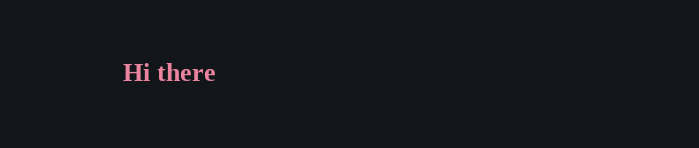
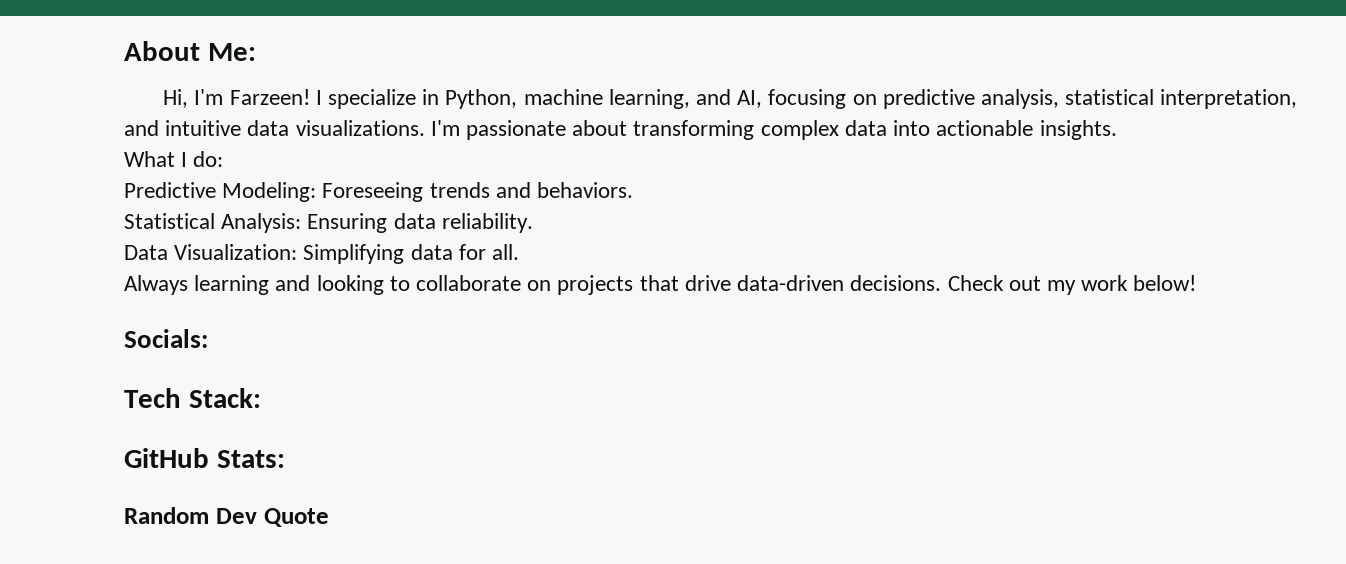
[123,63,217,81] Hi there -> [124,41,256,61] [163,89,1298,109] [124,120,1117,140] [124,151,224,167] [124,182,634,202] [124,213,533,233] [124,244,520,264] [124,275,1197,295] [124,329,208,348] [124,388,261,408] [124,448,285,468] [124,507,329,527] About Me: // Hi, I'm Farzeen! I specialize in Python, machine learning, and AI, focusing on predictive analysis, statistical interpretation, and intuitive data visualizations. I'm passionate about transforming complex data into actionable insights. // What I do: // Predictive Modeling: Foreseeing trends and behaviors. // Statistical Analysis: Ensuring data reliability. // Data Visualization: Simplifying data for all. // Always learning and looking to collaborate on projects that drive data-driven decisions. Check out my work below! // Socials: // Tech Stack: // GitHub Stats: // Random Dev Quote

